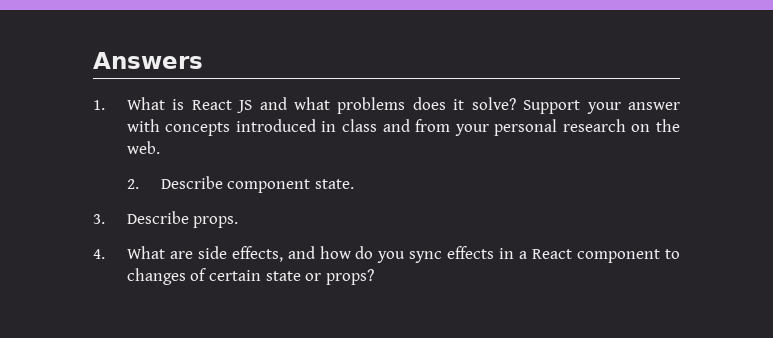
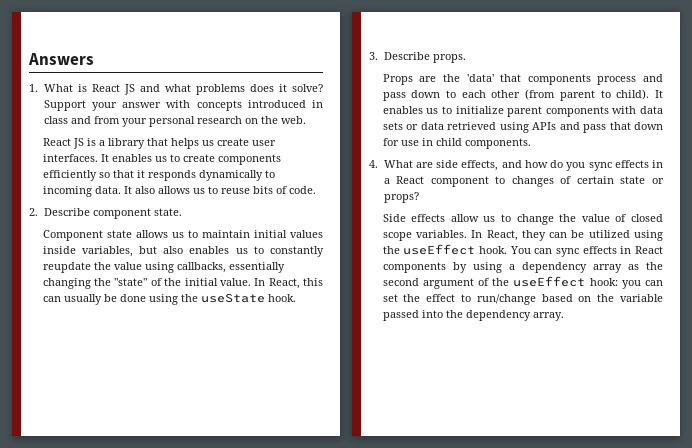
[126,176,354,193] [93,211,239,228] 2. Describe component state. // 3. Describe props. -> [42,138,276,149] [42,154,281,165] [42,170,275,181] [42,186,316,197] [29,208,182,219] [42,230,323,241] [42,246,325,257] [42,262,285,273] [42,278,323,289] [42,293,296,305] [369,52,466,63] [382,74,663,85] [382,89,663,101] [382,106,663,117] [382,122,663,133] [382,138,531,149] React JS is a library that helps us create user interfaces. It enables us to create components efficiently so that it responds dynamically to incoming data. It also allows us to reuse bits of code. // 2. Describe component state. // Component state allows us to maintain initial values inside variables, but also enables us to constantly reupdate the value using callbacks, essentially changing the "state" of the initial value. In React, this can usually be done using the useState hook. // 3. Describe props. // Props are the 'data' that components process and pass down to each other (from parent to child). It enables us to initialize parent components with data sets or data retrieved using APIs and pass that down for use in child components.
(374, 277) none -> [382,214,663,225] [382,230,663,241] [382,244,664,257] [382,262,663,273] [382,276,663,289] [382,294,663,305] [382,310,564,321] // Side effects allow us to change the value of closed scope variables. In React, they can be utilized using the useEffect hook. You can sync effects in React components by using a dependency array as the second argument of the useEffect hook: you can set the effect to run/change based on the variable passed into the dependency array.

